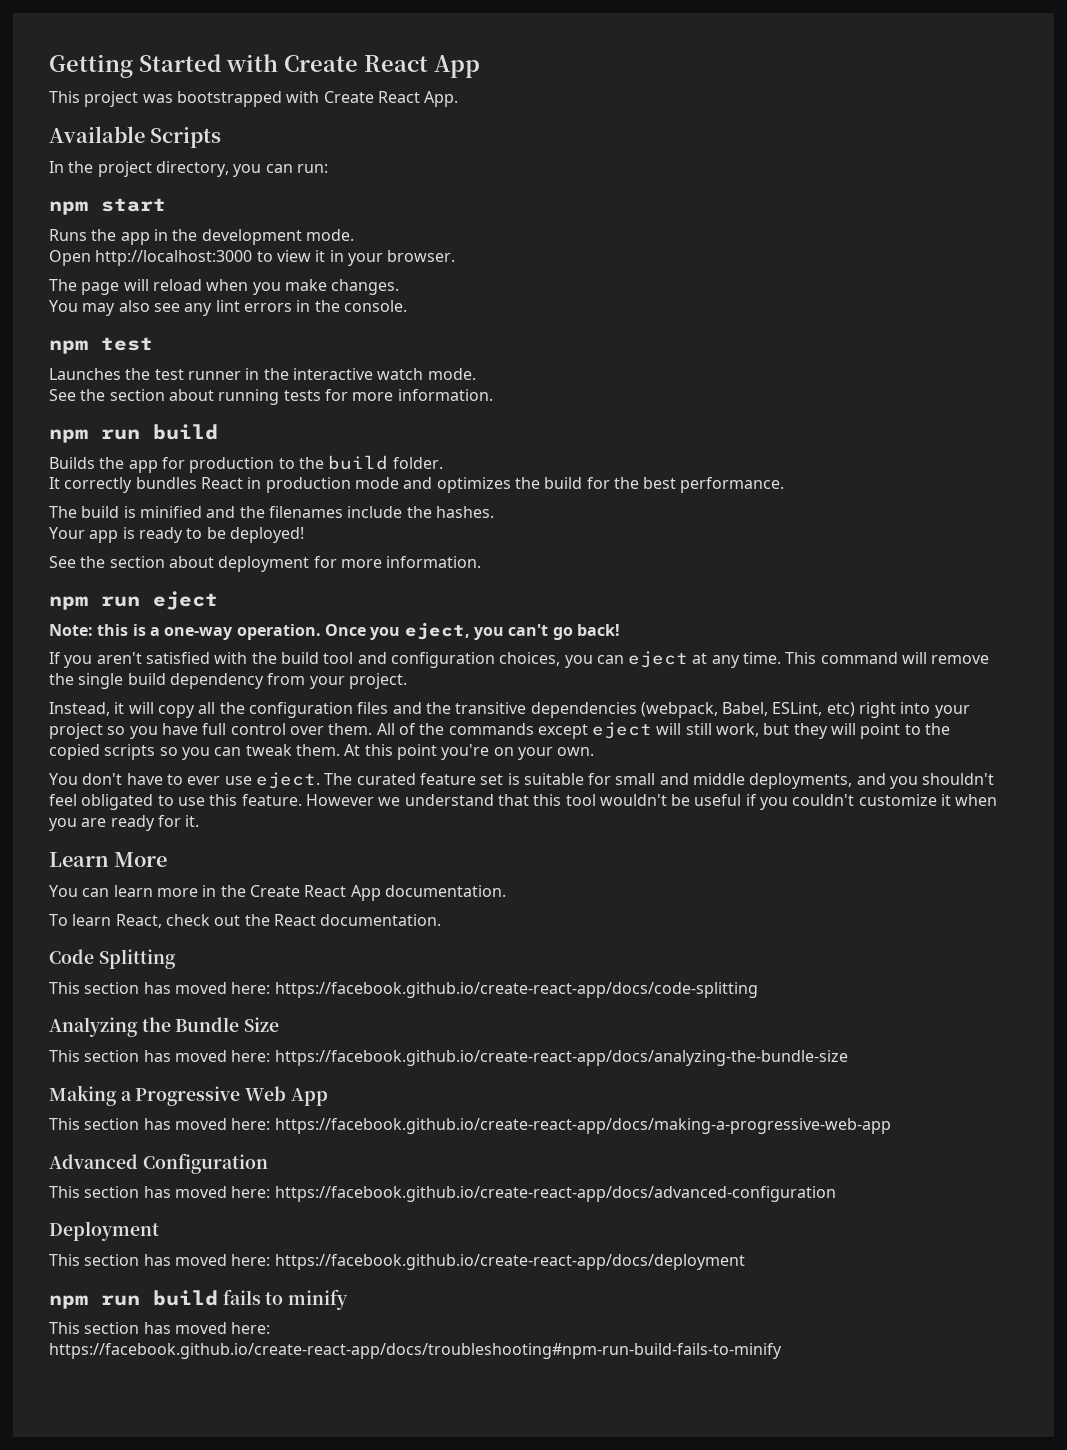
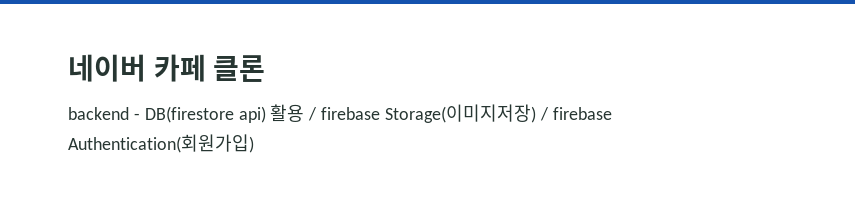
[49,54,480,78] [49,91,459,107] [49,126,222,148] [49,161,328,177] [49,198,166,215] [49,229,354,245] [49,250,456,266] [49,279,400,295] [49,300,407,316] [49,337,153,354] [49,368,476,380] [49,389,493,405] [49,424,218,443] [49,455,443,473] [49,477,785,493] [49,506,494,518] [49,527,304,543] [49,556,482,572] [49,591,218,610] [49,622,620,640] [49,651,990,668] [49,673,407,689] [49,702,970,718] [49,722,951,739] [49,744,595,760] [49,772,995,789] [49,794,998,810] [49,815,200,831] [49,852,168,867] [49,885,506,901] [49,914,442,928] [49,949,176,969] [49,982,758,998] [49,1017,280,1037] [49,1050,848,1066] [49,1085,328,1106] [49,1118,891,1134] [49,1153,268,1174] [49,1186,836,1202] [49,1221,159,1241] [49,1254,745,1270] [49,1289,349,1310] [49,1322,271,1334] [49,1343,782,1359] Getting Started with Create React App // This project was bootstrapped with Create React App. // Available Scripts // In the project directory, you can run: // npm start // Runs the app in the development mode. // Open http://localhost:3000 to view it in your browser. // The page will reload when you make changes. // You may also see any lint errors in the console. // npm test // Launches the test runner in the interactive watch mode. // See the section about running tests for more information. // npm run build // Builds the app for production to the build folder. // It correctly bundles React in production mode and optimizes the build for the best performance. // The build is minified and the filenames include the hashes. // Your app is ready to be deployed! // See the section about deployment for more information. // npm run eject // Note: this is a one-way operation. Once you eject, you can't go back! // If you aren't satisfied with the build tool and configuration choices, you can eject at any time. This command will remove the single build dependency from your project. // Instead, it will copy all the configuration files and the transitive dependencies (webpack, Babel, ESLint, etc) right into your project so you have full control over them. All of the commands except eject will still work, but they will point to the copied scripts so you can tweak them. At this point you're on your own. // You don't have to ever use eject. The curated feature set is suitable for small and middle deployments, and you shouldn't feel obligated to use this feature. However we understand that this tool wouldn't be useful if you couldn't customize it when you are ready for it. // Learn More // You can learn more in the Create React App documentation. // To learn React, check out the React documentation. // Code Splitting // This section has moved here: https://facebook.github.io/create-react-app/docs/code-splitting // Analyzing the Bundle Size // This section has moved here: https://facebook.github.io/create-react-app/docs/analyzing-the-bundle-size // Making a Progressive Web App // This section has moved here: https://facebook.github.io/create-react-app/docs/making-a-progressive-web-app // Advanced Configuration // This section has moved here: https://facebook.github.io/create-react-app/docs/advanced-configuration // Deployment // This section has moved here: https://facebook.github.io/create-react-app/docs/deployment // npm run build fails to minify // This section has moved here: https://facebook.github.io/create-react-app/docs/troubleshooting#npm-run-build-fails-to-minify -> [68,54,266,82] [68,104,612,123] [68,134,254,153] 네이버 카페 클론 // backend - DB(firestore api) 활용 / firebase Storage(이미지저장) / firebase Authentication(회원가입)

